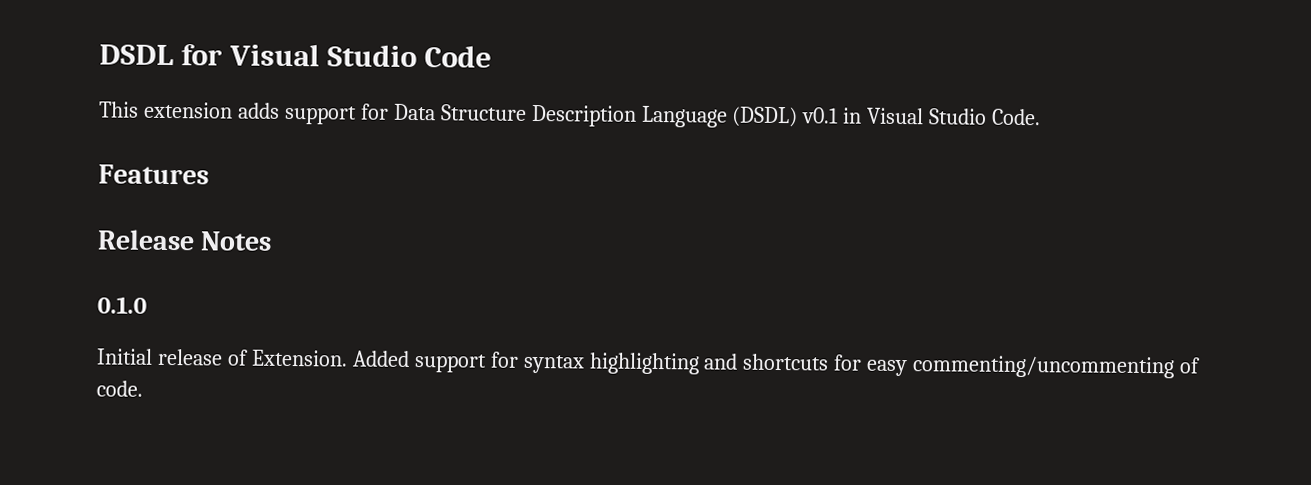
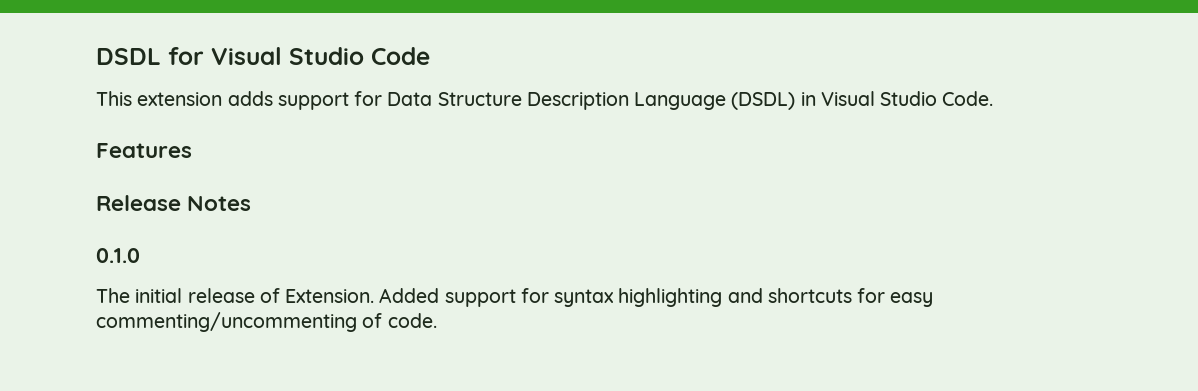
[801,107,840,124] v0.1 -> (796, 101) none
[96,348,153,365] Initial -> [96,288,183,303] The initial

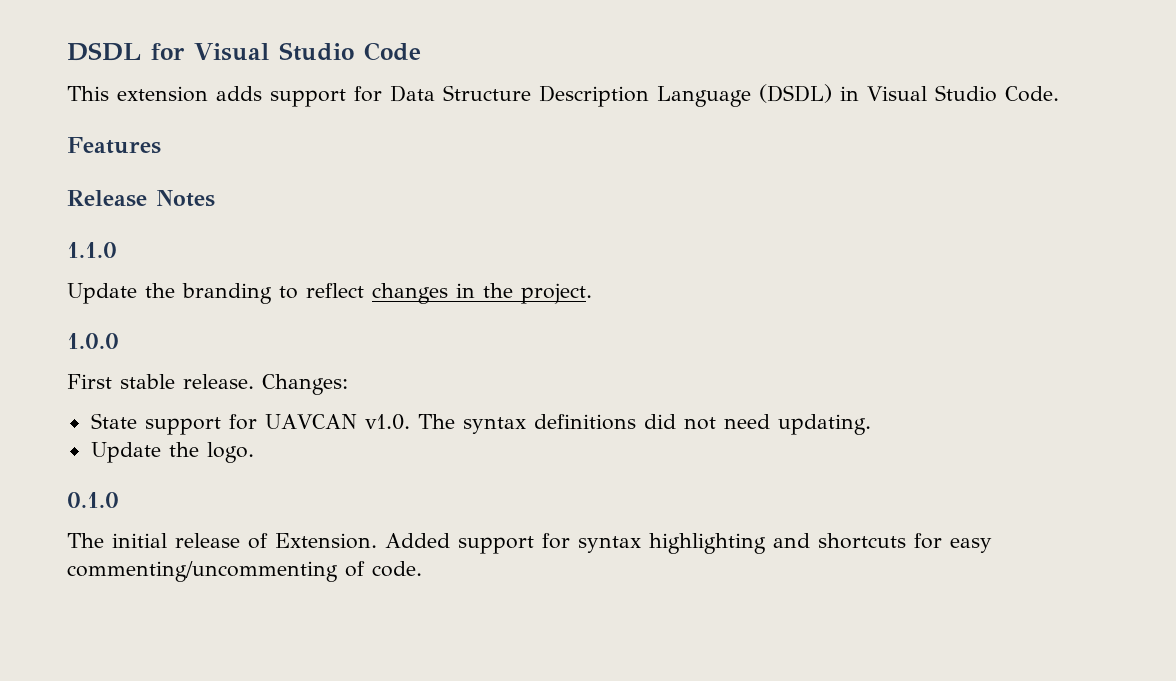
(252, 203) none -> [67,242,117,258] [67,283,592,304] [67,333,119,349] [67,374,348,395] [90,413,871,435] [90,442,254,463] // 1.1.0 // Update the branding to reflect changes in the project. // 1.0.0 // First stable release. Changes: // State support for UAVCAN v1.0. The syntax definitions did not need updating. // Update the logo.

